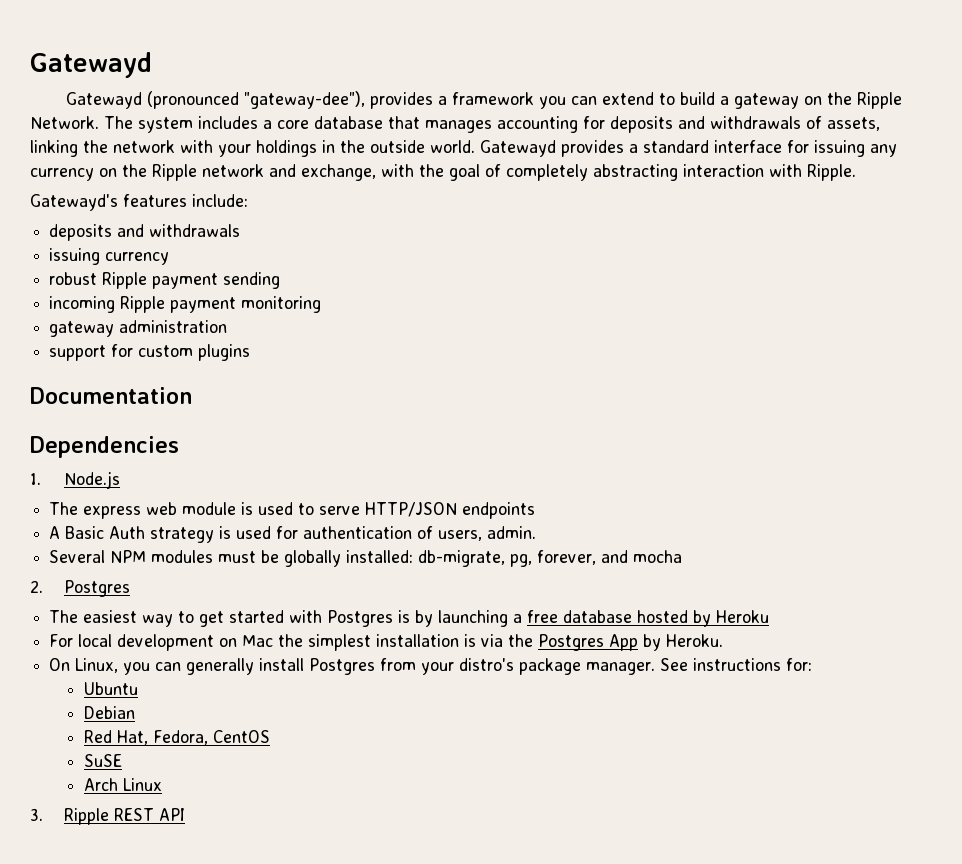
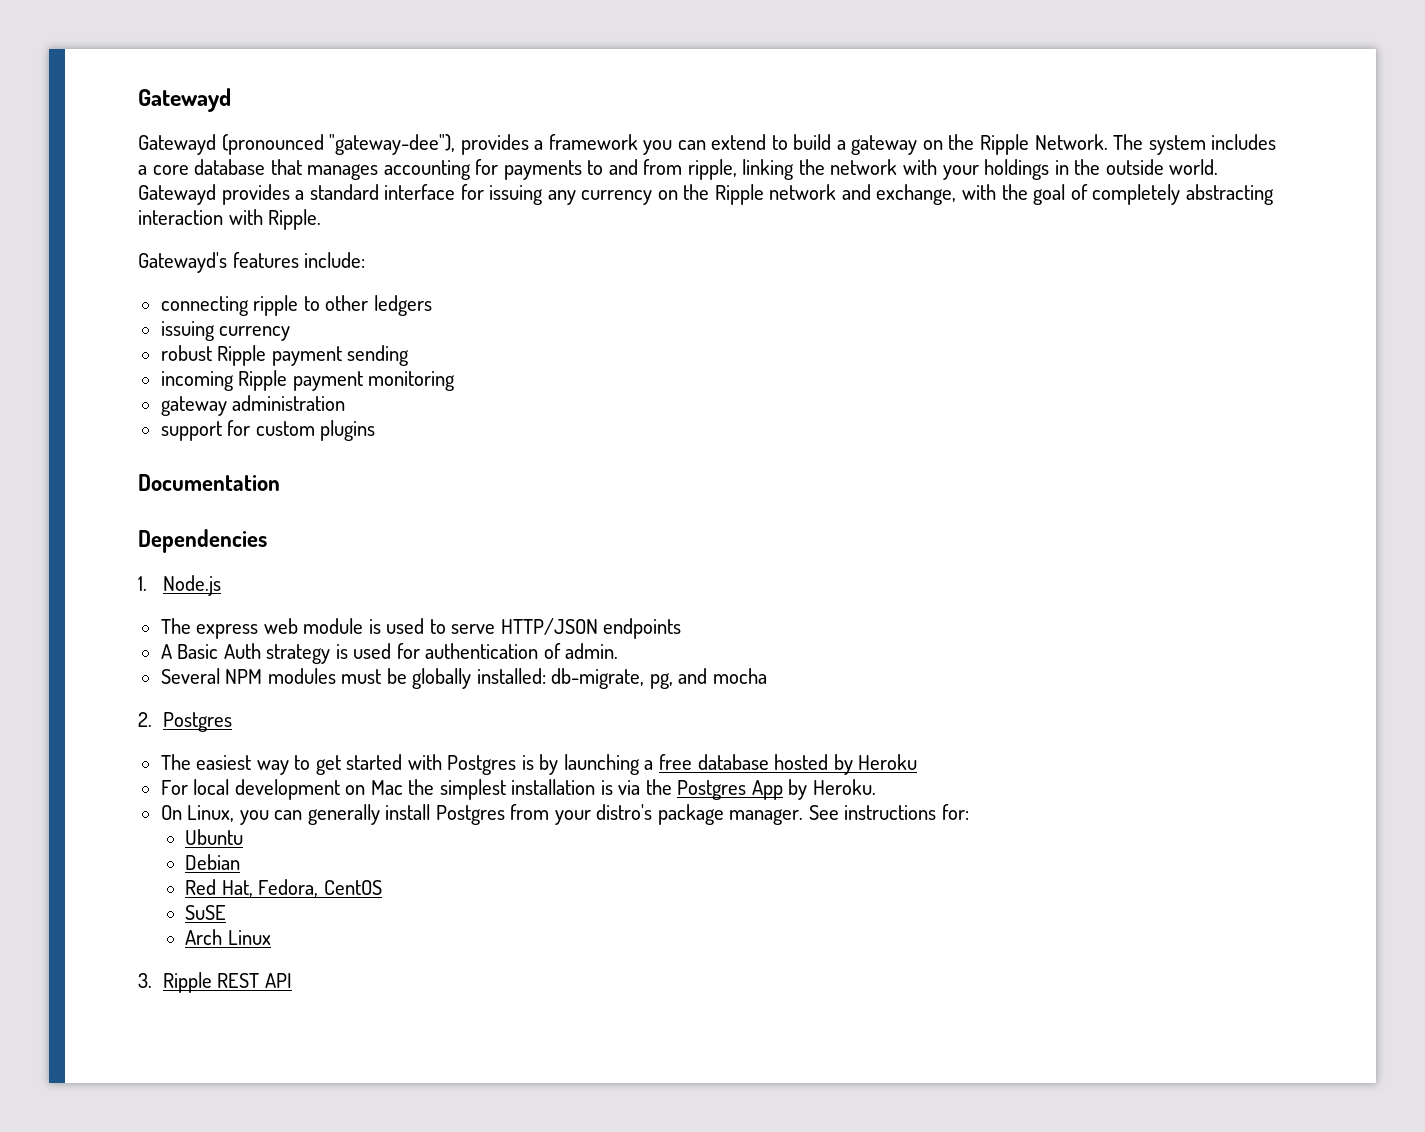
[610,116,880,133] deposits and withdrawals of assets, -> [503,159,737,180] payments to and from ripple,
[49,224,241,241] deposits and withdrawals -> [160,295,432,316] connecting ripple to other ledgers
[438,530,483,541] users, -> (561, 651) none
[537,550,597,565] forever, -> (673, 681) none

